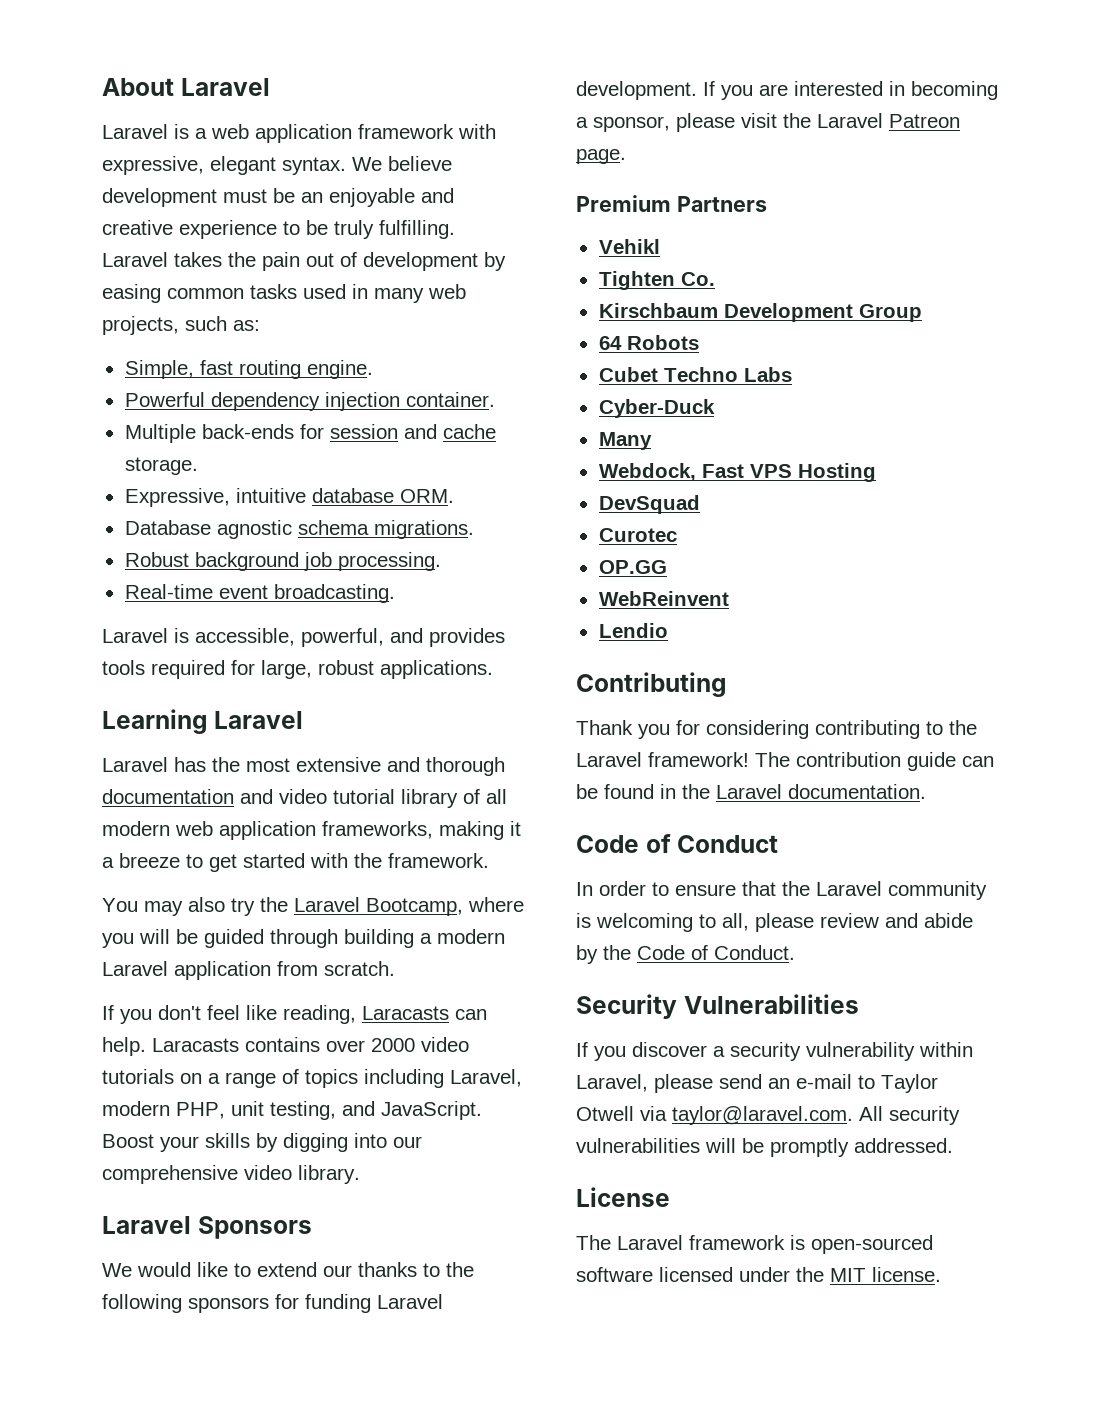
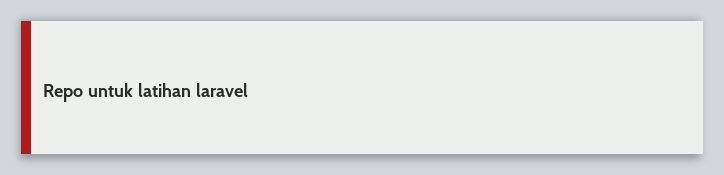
[102,78,270,96] [102,124,496,143] [102,156,452,175] [102,188,454,207] [102,220,455,239] [102,252,506,271] [102,284,466,303] [102,316,260,335] [124,360,373,379] [124,392,495,411] [124,424,496,443] [124,457,198,475] [124,488,454,507] [124,520,474,539] [124,552,441,571] [124,584,395,603] [102,628,505,647] [102,660,493,679] [102,709,303,734] [102,757,505,776] [102,789,507,808] [102,821,521,840] [102,853,489,872] [102,897,524,916] [102,929,505,948] [102,961,395,980] [102,1005,487,1024] [102,1037,469,1056] [102,1069,522,1088] [102,1101,482,1120] [102,1133,422,1152] [102,1165,360,1184] [102,1216,312,1239] [102,1262,474,1277] [102,1294,443,1313] [576,81,998,100] [576,113,960,132] [576,149,626,164] [576,195,767,212] [598,239,660,254] [598,271,715,290] [598,303,922,322] [598,335,699,350] [598,367,792,382] [598,399,715,418] [598,432,652,450] [598,463,876,482] [598,495,700,514] [598,528,677,542] [598,560,667,574] [598,591,729,606] [598,623,668,638] [576,672,726,697] [576,720,977,739] [576,752,994,771] [576,784,926,799] [576,834,779,853] [576,881,987,900] [576,913,973,932] [576,945,795,964] [576,994,859,1019] [576,1042,973,1061] [576,1074,938,1093] [576,1106,960,1125] [576,1138,953,1157] [576,1187,670,1207] [576,1235,933,1254] [576,1267,941,1282] About Laravel // Laravel is a web application framework with expressive, elegant syntax. We believe development must be an enjoyable and creative experience to be truly fulfilling. Laravel takes the pain out of development by easing common tasks used in many web projects, such as: // Simple, fast routing engine. // Powerful dependency injection container. // Multiple back-ends for session and cache storage. // Expressive, intuitive database ORM. // Database agnostic schema migrations. // Robust background job processing. // Real-time event broadcasting. // Laravel is accessible, powerful, and provides tools required for large, robust applications. // Learning Laravel // Laravel has the most extensive and thorough documentation and video tutorial library of all modern web application frameworks, making it a breeze to get started with the framework. // You may also try the Laravel Bootcamp, where you will be guided through building a modern Laravel application from scratch. // If you don't feel like reading, Laracasts can help. Laracasts contains over 2000 video tutorials on a range of topics including Laravel, modern PHP, unit testing, and JavaScript. Boost your skills by digging into our comprehensive video library. // Laravel Sponsors // We would like to extend our thanks to the following sponsors for funding Laravel development. If you are interested in becoming a sponsor, please visit the Laravel Patreon page. // Premium Partners // Vehikl // Tighten Co. // Kirschbaum Development Group // 64 Robots // Cubet Techno Labs // Cyber-Duck // Many // Webdock, Fast VPS Hosting // DevSquad // Curotec // OP.GG // WebReinvent // Lendio // Contributing // Thank you for considering contributing to the Laravel framework! The contribution guide can be found in the Laravel documentation. // Code of Conduct // In order to ensure that the Laravel community is welcoming to all, please review and abide by the Code of Conduct. // Security Vulnerabilities // If you discover a security vulnerability within Laravel, please send an e-mail to Taylor Otwell via taylor@laravel.com. All security vulnerabilities will be promptly addressed. // License // The Laravel framework is open-sourced software licensed under the MIT license. -> [43,83,248,102] Repo untuk latihan laravel

